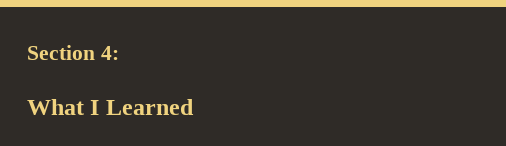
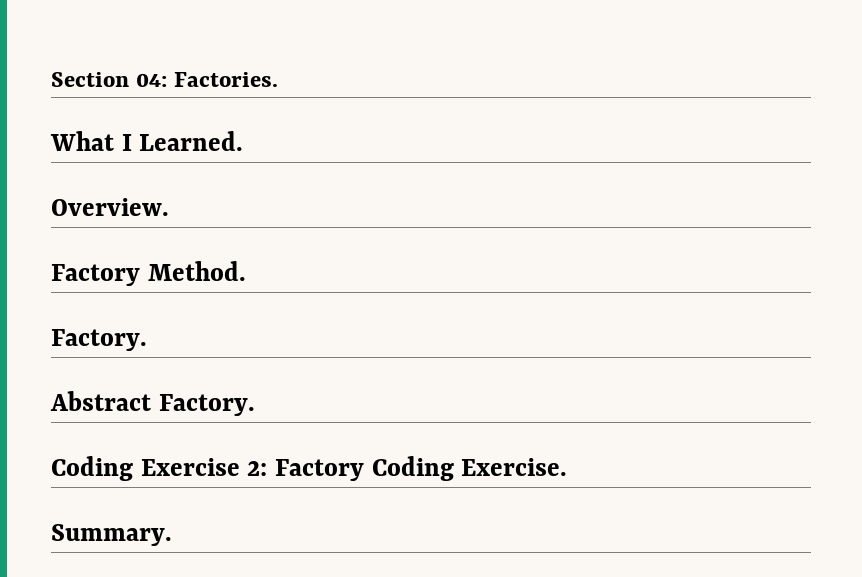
[100,46,119,60] 4: -> [135,72,278,87] 04: Factories.
[105,99,194,115] Learned -> [139,131,244,151] [51,198,169,216] [51,261,246,286] [51,329,147,351] [50,391,255,416] [51,456,568,481] [51,524,172,546] Learned. // Overview. // Factory Method. // Factory. // Abstract Factory. // Coding Exercise 2: Factory Coding Exercise. // Summary.

